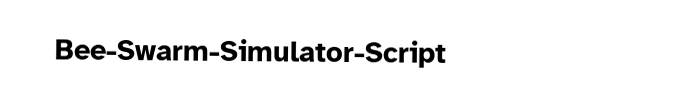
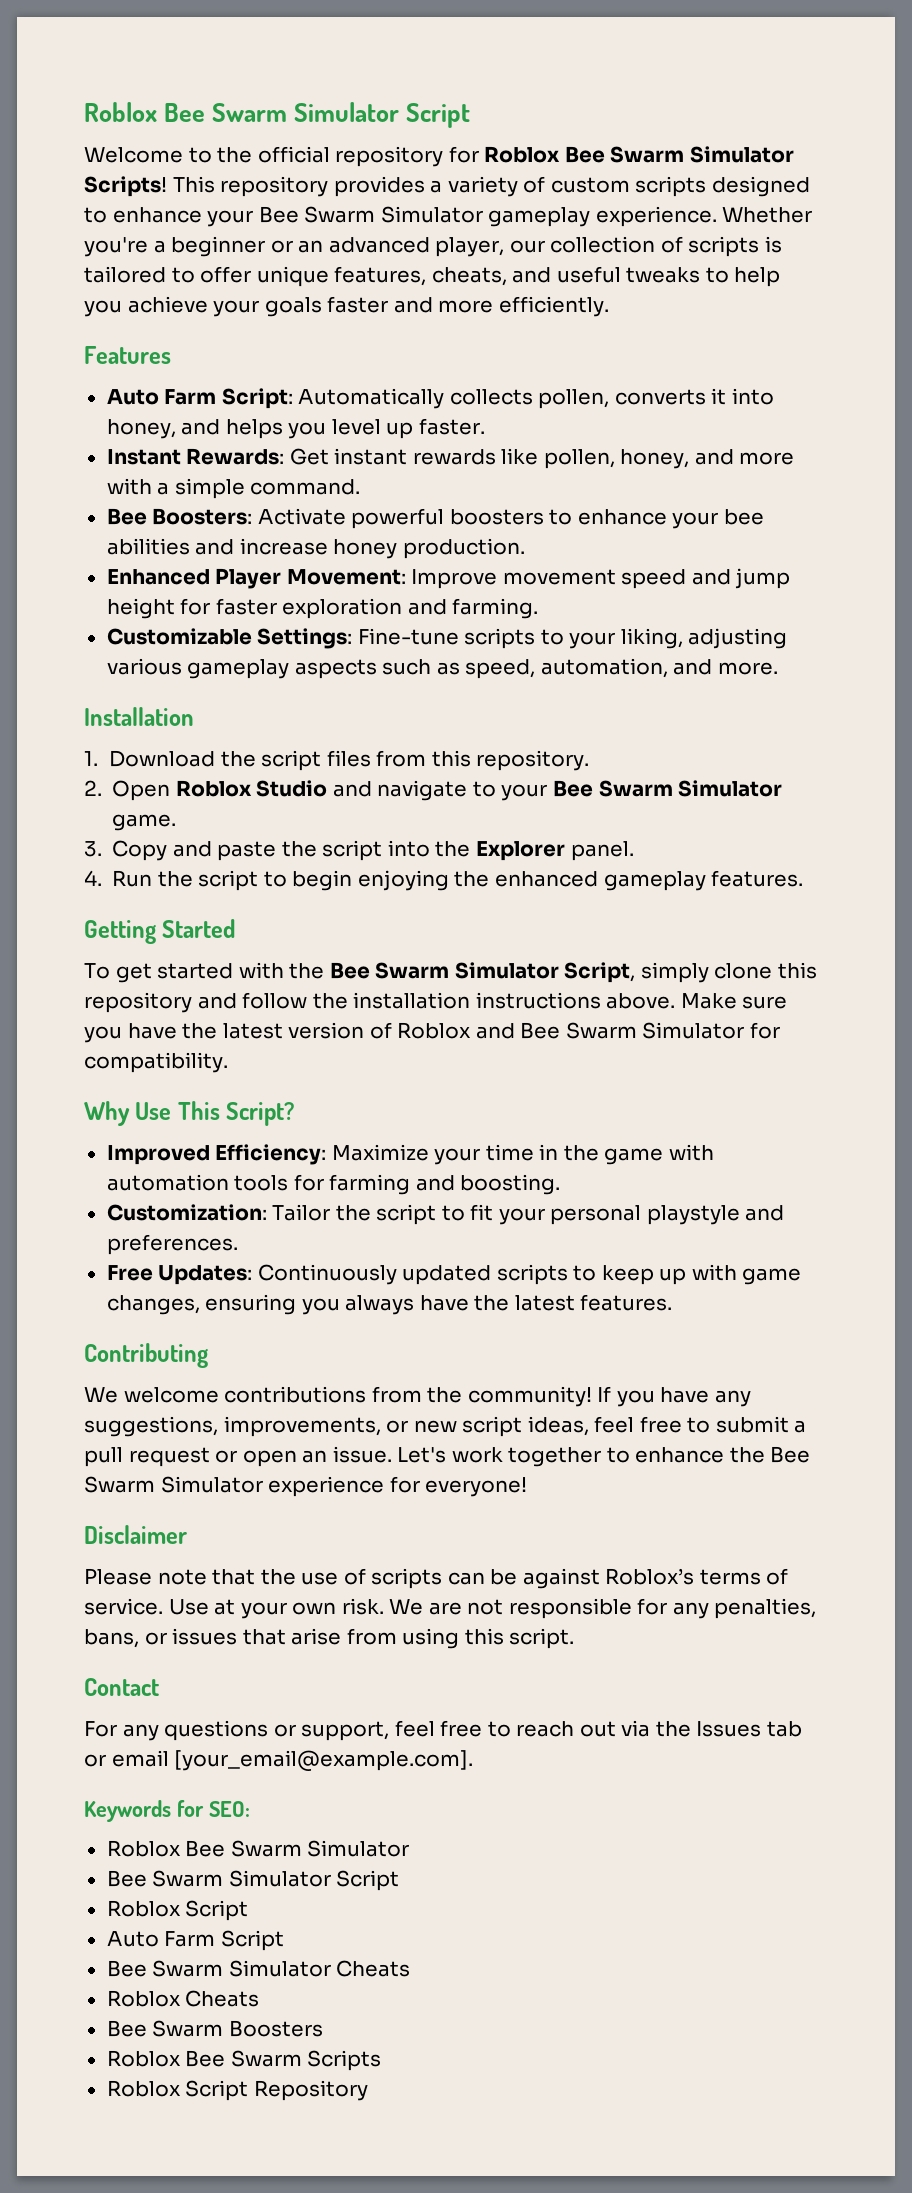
[54,37,447,68] Bee-Swarm-Simulator-Script -> [84,102,471,128] [84,146,794,167] [84,176,810,197] [84,206,813,227] [84,236,782,257] [84,266,781,287] [84,296,609,317] [84,346,171,364] [106,388,774,409] [106,418,485,439] [106,448,795,469] [106,478,361,499] [106,508,764,529] [106,538,525,559] [106,568,791,589] [106,598,539,619] [106,628,788,649] [106,658,778,679] [84,707,194,726] [84,750,590,771] [84,780,783,801] [112,814,177,831] [84,840,634,861] [84,870,804,891] [84,919,236,944] [84,962,817,983] [84,992,788,1013] [84,1022,780,1043] [84,1052,228,1073] [84,1101,295,1126] [106,1144,714,1165] [106,1174,561,1195] [106,1204,785,1225] [106,1234,238,1255] [106,1264,802,1285] [106,1294,673,1315] [84,1343,208,1368] [84,1386,751,1407] [84,1416,807,1437] [84,1446,811,1467] [84,1476,528,1497] [84,1525,187,1544] [84,1568,789,1589] [84,1598,817,1619] [84,1628,575,1649] [84,1678,159,1696] [84,1720,802,1741] [84,1750,474,1771] [84,1800,250,1822] [106,1840,410,1857] [106,1870,400,1891] [106,1900,249,1921] [106,1930,284,1951] [106,1960,411,1977] [106,1990,260,2007] [106,2020,323,2037] [106,2050,382,2071] [106,2080,368,2101] Roblox Bee Swarm Simulator Script // Welcome to the official repository for Roblox Bee Swarm Simulator Scripts! This repository provides a variety of custom scripts designed to enhance your Bee Swarm Simulator gameplay experience. Whether you're a beginner or an advanced player, our collection of scripts is tailored to offer unique features, cheats, and useful tweaks to help you achieve your goals faster and more efficiently. // Features // Auto Farm Script: Automatically collects pollen, converts it into honey, and helps you level up faster. // Instant Rewards: Get instant rewards like pollen, honey, and more with a simple command. // Bee Boosters: Activate powerful boosters to enhance your bee abilities and increase honey production. // Enhanced Player Movement: Improve movement speed and jump height for faster exploration and farming. // Customizable Settings: Fine-tune scripts to your liking, adjusting various gameplay aspects such as speed, automation, and more. // Installation // 1. Download the script files from this repository. // 2. Open Roblox Studio and navigate to your Bee Swarm Simulator game. // 3. Copy and paste the script into the Explorer panel. // 4. Run the script to begin enjoying the enhanced gameplay features. // Getting Started // To get started with the Bee Swarm Simulator Script, simply clone this repository and follow the installation instructions above. Make sure you have the latest version of Roblox and Bee Swarm Simulator for compatibility. // Why Use This Script? // Improved Efficiency: Maximize your time in the game with automation tools for farming and boosting. // Customization: Tailor the script to fit your personal playstyle and preferences. // Free Updates: Continuously updated scripts to keep up with game changes, ensuring you always have the latest features. // Contributing // We welcome contributions from the community! If you have any suggestions, improvements, or new script ideas, feel free to submit a pull request or open an issue. Let's work together to enhance the Bee Swarm Simulator experience for everyone! // Disclaimer // Please note that the use of scripts can be against Roblox’s terms of service. Use at your own risk. We are not responsible for any penalties, bans, or issues that arise from using this script. // Contact // For any questions or support, feel free to reach out via the Issues tab or email [your_email@example.com]. // Keywords for SEO: // Roblox Bee Swarm Simulator // Bee Swarm Simulator Script // Roblox Script // Auto Farm Script // Bee Swarm Simulator Cheats // Roblox Cheats // Bee Swarm Boosters // Roblox Bee Swarm Scripts // Roblox Script Repository

